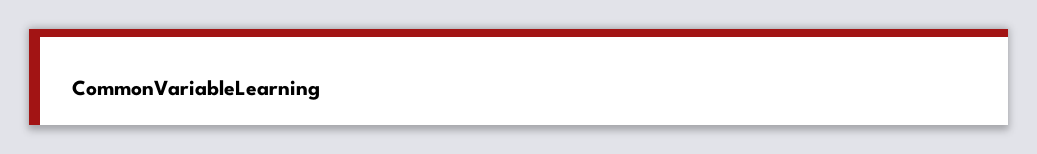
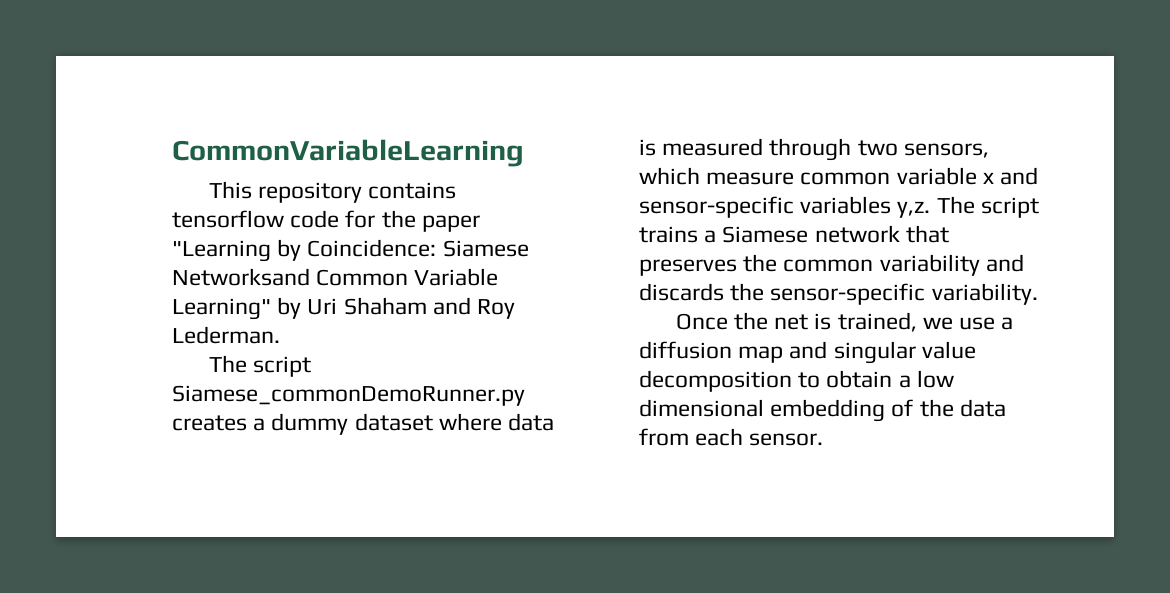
(320, 90) none -> [208,181,457,203] [172,210,480,232] [172,239,529,262] [172,268,499,286] [172,297,516,320] [172,326,280,344] [208,355,311,377] [172,385,525,406] [172,413,555,435] [639,138,989,161] [639,167,1039,185] [639,196,1039,218] [639,225,949,243] [639,254,1024,276] [639,283,1038,305] [675,312,1014,332] [639,341,976,364] [639,370,954,392] [639,399,1006,422] [639,428,824,446] // This repository contains tensorflow code for the paper "Learning by Coincidence: Siamese Networksand Common Variable Learning" by Uri Shaham and Roy Lederman. // The script Siamese_commonDemoRunner.py creates a dummy dataset where data is measured through two sensors, which measure common variable x and sensor-specific variables y,z. The script trains a Siamese network that preserves the common variability and discards the sensor-specific variability. // Once the net is trained, we use a diffusion map and singular value decomposition to obtain a low dimensional embedding of the data from each sensor.

